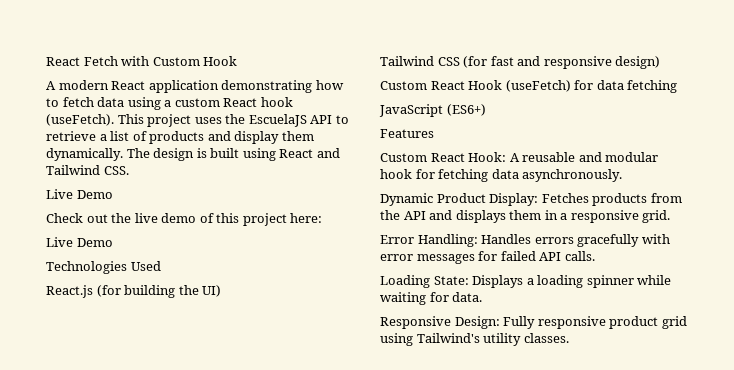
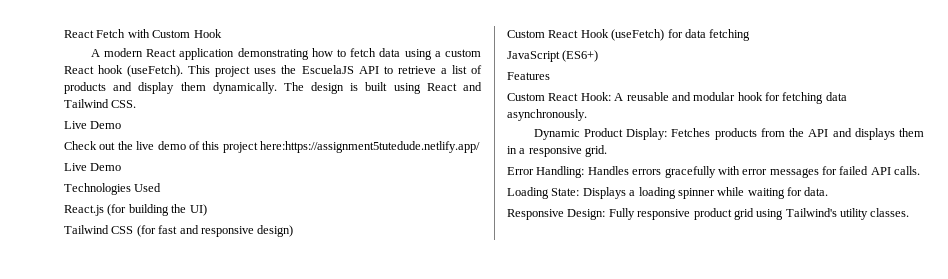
[290,213,323,223] here: -> [260,141,480,153] here:https://assignment5tutedude.netlify.app/

